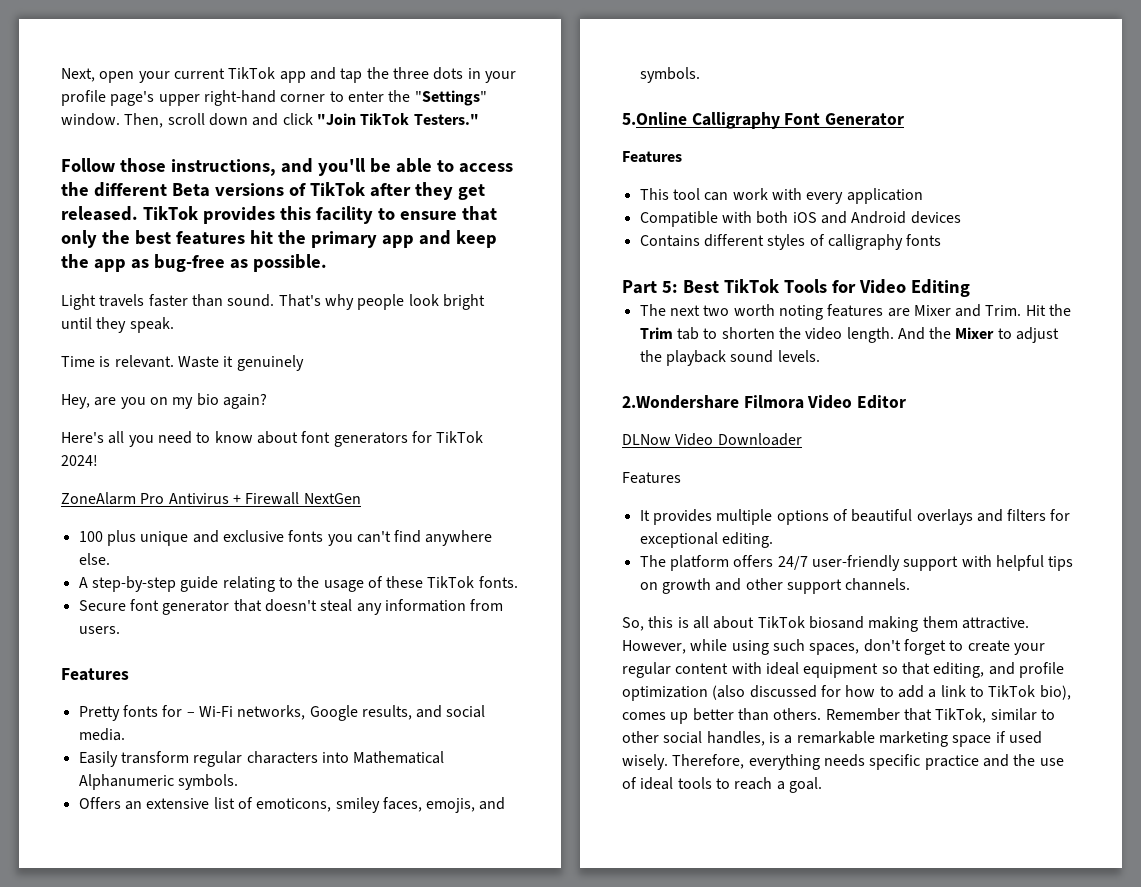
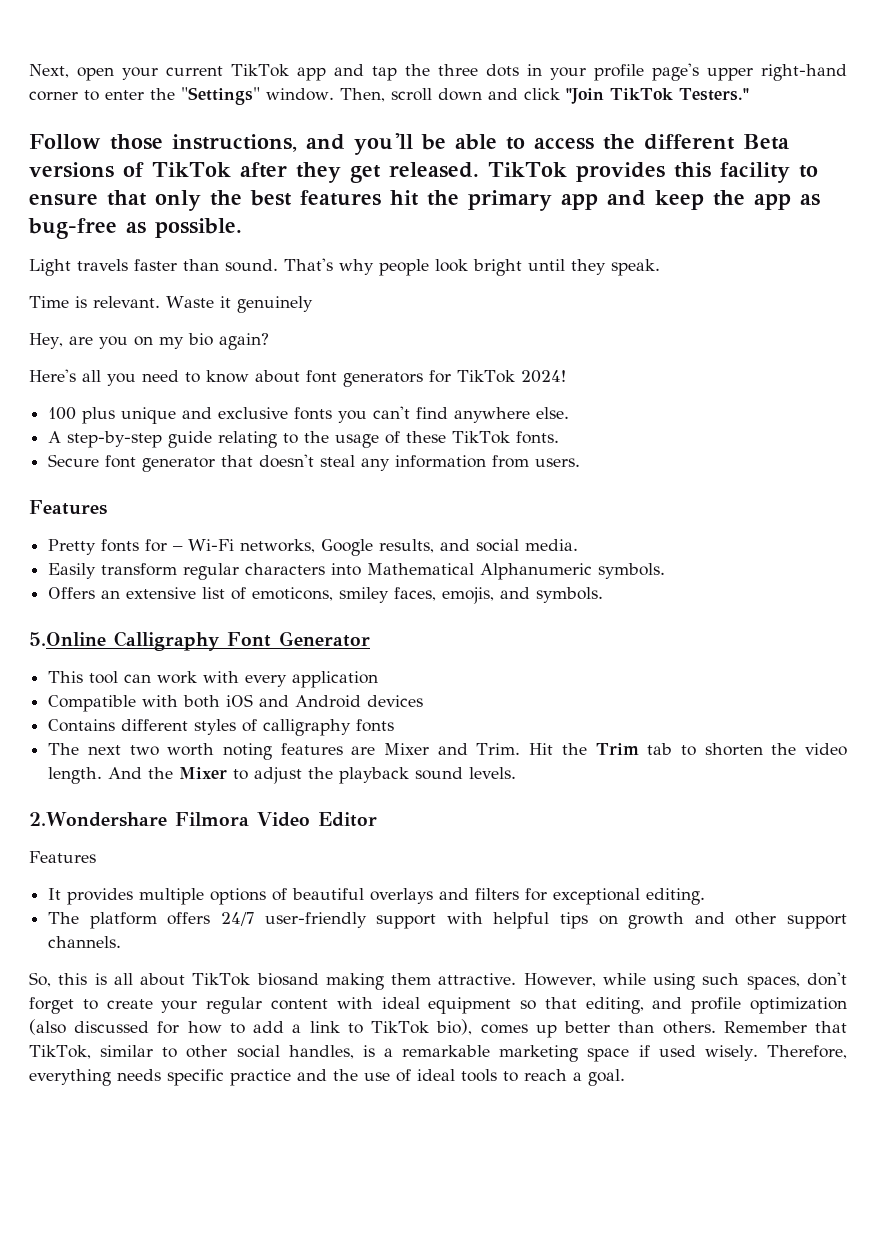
[61,492,361,505] // ZoneAlarm Pro Antivirus + Firewall NextGen -> (566, 376) none
[622,151,682,163] // Features -> (370, 639) none
[622,279,970,297] // Part 5: Best TikTok Tools for Video Editing -> (395, 725) none
[622,433,802,446] // DLNow Video Downloader -> (377, 819) none

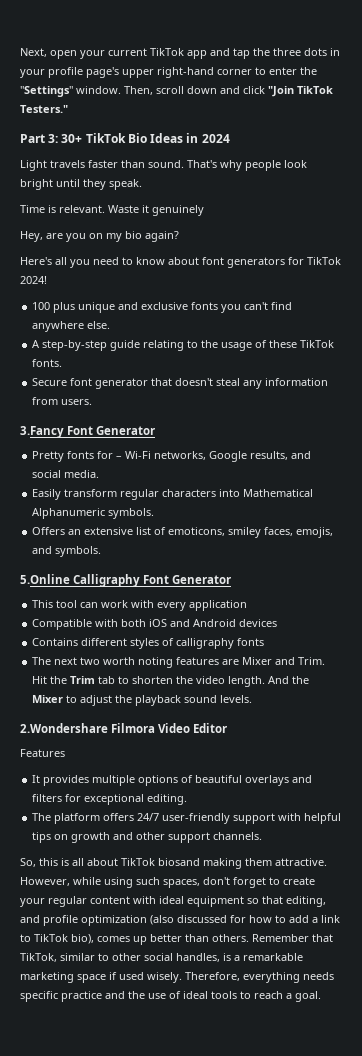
[29,133,789,155] [29,162,818,183] [29,190,820,211] [28,218,242,239] Follow those instructions, and you'll be able to access the different Beta versions of TikTok after they get released. TikTok provides this facility to ensure that only the best features hit the primary app and keep the app as bug-free as possible. -> [20,133,230,143] Part 3: 30+ TikTok Bio Ideas in 2024
[29,500,107,515] Features -> [20,426,156,438] 3.Fancy Font Generator

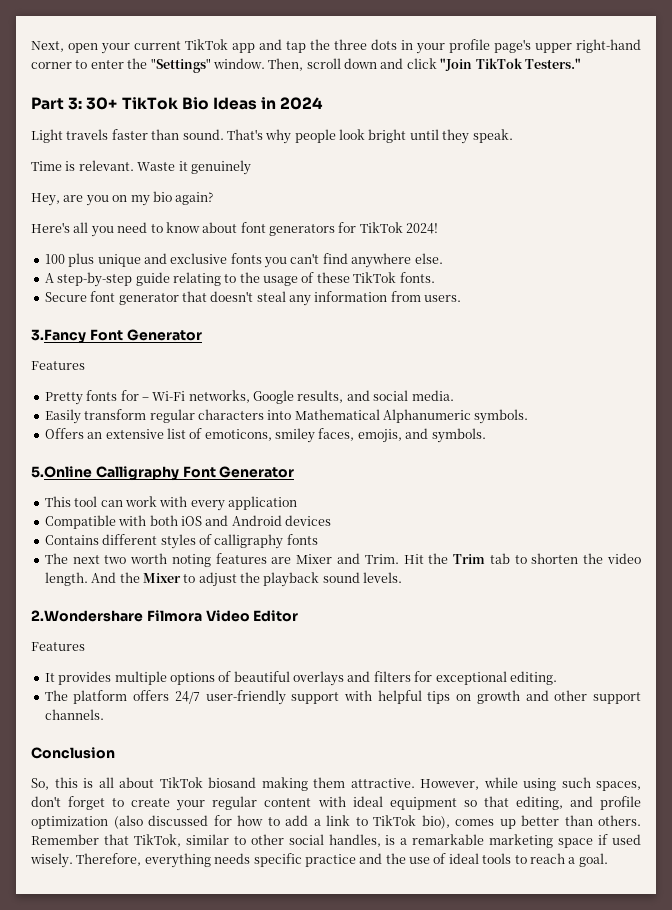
(156, 430) none -> [31,361,85,370] // Features
(263, 836) none -> [31,747,115,759] // Conclusion

